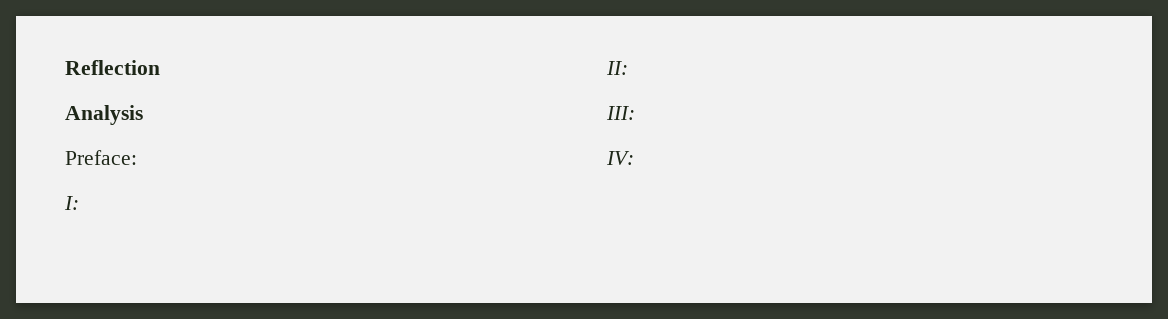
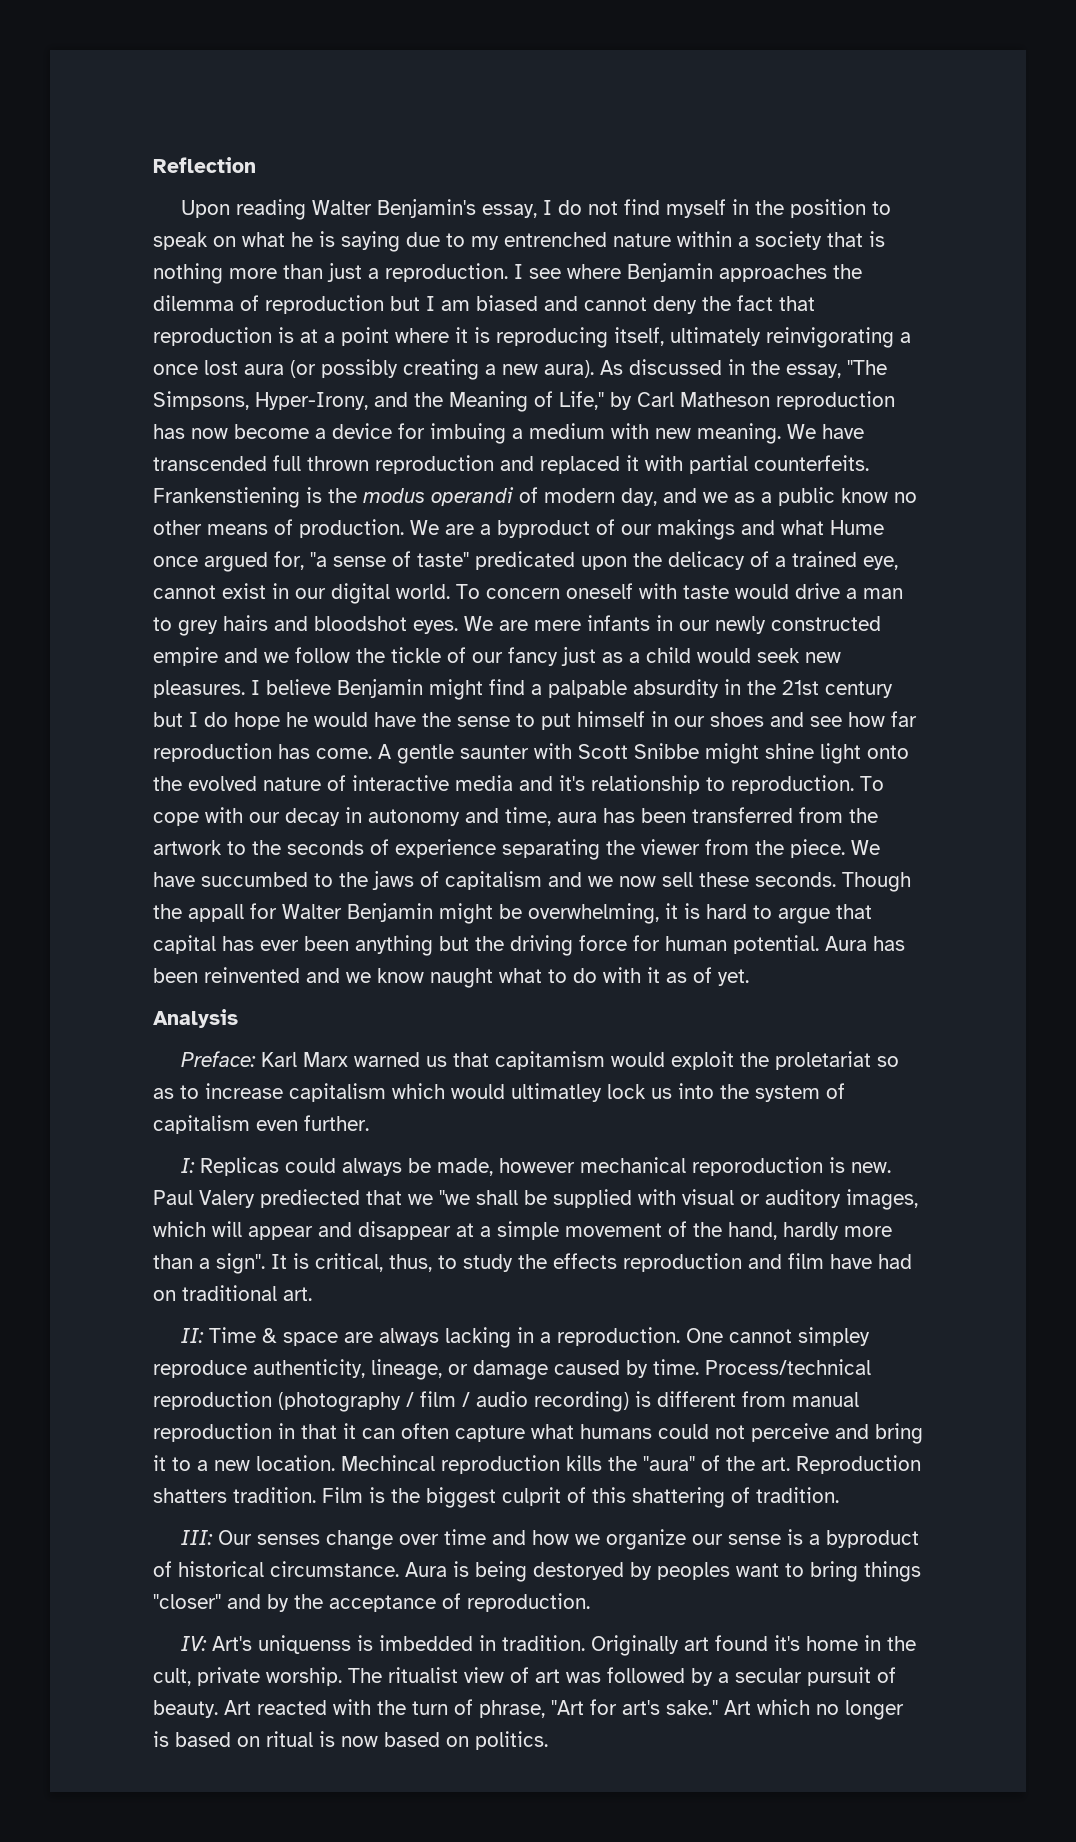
[65,105,143,125] [65,150,137,165] [64,196,79,210] [606,61,628,75] [606,106,635,120] [606,151,634,165] Analysis // Preface: // I: // II: // III: // IV: -> [180,199,891,220] [153,231,885,252] [153,263,862,284] [153,295,815,314] [153,327,911,348] [153,359,887,380] [153,391,895,412] [153,423,864,444] [153,455,869,474] [153,487,917,508] [153,519,884,540] [153,551,898,572] [153,583,903,604] [153,615,881,636] [153,647,841,666] [153,679,893,700] [153,711,917,730] [153,743,909,764] [153,775,884,794] [153,807,878,826] [153,839,880,860] [153,871,911,892] [153,903,872,924] [153,935,905,956] [153,967,749,988] [153,1009,238,1028] [180,1051,899,1070] [153,1083,845,1102] [153,1115,369,1134] [180,1157,891,1176] [153,1189,918,1210] [153,1221,892,1240] [153,1253,912,1274] [153,1285,312,1301] [180,1327,870,1348] [153,1359,871,1380] [153,1391,859,1412] [153,1423,923,1444] [153,1455,921,1474] [153,1487,839,1508] [180,1529,919,1550] [153,1561,921,1582] [153,1593,590,1612] [180,1635,916,1656] [153,1667,896,1686] [153,1699,904,1720] [153,1731,548,1750] Upon reading Walter Benjamin's essay, I do not find myself in the position to speak on what he is saying due to my entrenched nature within a society that is nothing more than just a reproduction. I see where Benjamin approaches the dilemma of reproduction but I am biased and cannot deny the fact that reproduction is at a point where it is reproducing itself, ultimately reinvigorating a once lost aura (or possibly creating a new aura). As discussed in the essay, "The Simpsons, Hyper-Irony, and the Meaning of Life," by Carl Matheson reproduction has now become a device for imbuing a medium with new meaning. We have transcended full thrown reproduction and replaced it with partial counterfeits. Frankenstiening is the modus operandi of modern day, and we as a public know no other means of production. We are a byproduct of our makings and what Hume once argued for, "a sense of taste" predicated upon the delicacy of a trained eye, cannot exist in our digital world. To concern oneself with taste would drive a man to grey hairs and bloodshot eyes. We are mere infants in our newly constructed empire and we follow the tickle of our fancy just as a child would seek new pleasures. I believe Benjamin might find a palpable absurdity in the 21st century but I do hope he would have the sense to put himself in our shoes and see how far reproduction has come. A gentle saunter with Scott Snibbe might shine light onto the evolved nature of interactive media and it's relationship to reproduction. To cope with our decay in autonomy and time, aura has been transferred from the artwork to the seconds of experience separating the viewer from the piece. We have succumbed to the jaws of capitalism and we now sell these seconds. Though the appall for Walter Benjamin might be overwhelming, it is hard to argue that capital has ever been anything but the driving force for human potential. Aura has been reinvented and we know naught what to do with it as of yet. // Analysis // Preface: Karl Marx warned us that capitamism would exploit the proletariat so as to increase capitalism which would ultimatley lock us into the system of capitalism even further. // I: Replicas could always be made, however mechanical reporoduction is new. Paul Valery prediected that we "we shall be supplied with visual or auditory images, which will appear and disappear at a simple movement of the hand, hardly more than a sign". It is critical, thus, to study the effects reproduction and film have had on traditional art. // II: Time & space are always lacking in a reproduction. One cannot simpley reproduce authenticity, lineage, or damage caused by time. Process/technical reproduction (photography / film / audio recording) is different from manual reproduction in that it can often capture what humans could not perceive and bring it to a new location. Mechincal reproduction kills the "aura" of the art. Reproduction shatters tradition. Film is the biggest culprit of this shattering of tradition. // III: Our senses change over time and how we organize our sense is a byproduct of historical circumstance. Aura is being destoryed by peoples want to bring things "closer" and by the acceptance of reproduction. // IV: Art's uniquenss is imbedded in tradition. Originally art found it's home in the cult, private worship. The ritualist view of art was followed by a secular pursuit of beauty. Art reacted with the turn of phrase, "Art for art's sake." Art which no longer is based on ritual is now based on politics.

